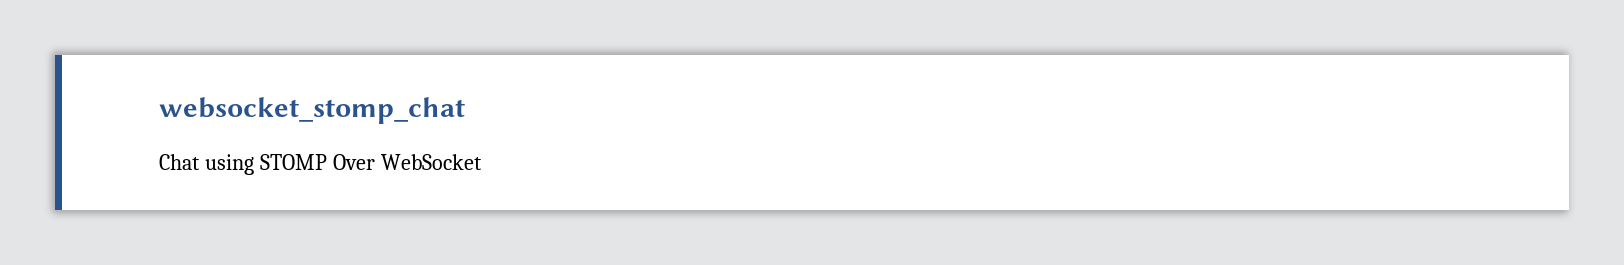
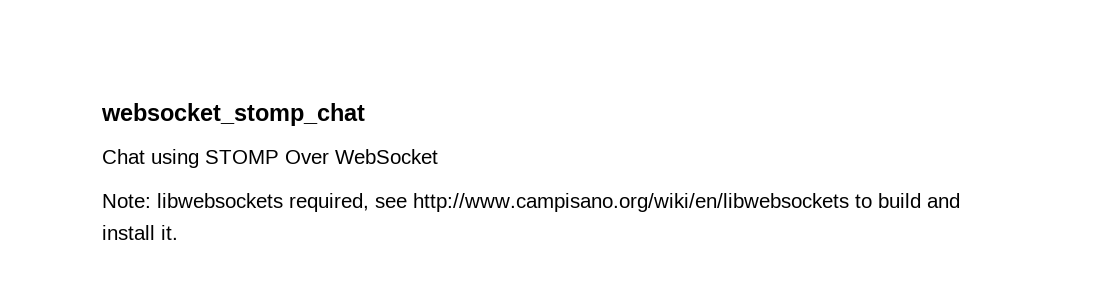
(482, 162) none -> [102,193,960,212] [102,225,178,240] // Note: libwebsockets required, see http://www.campisano.org/wiki/en/libwebsockets to build and install it.

